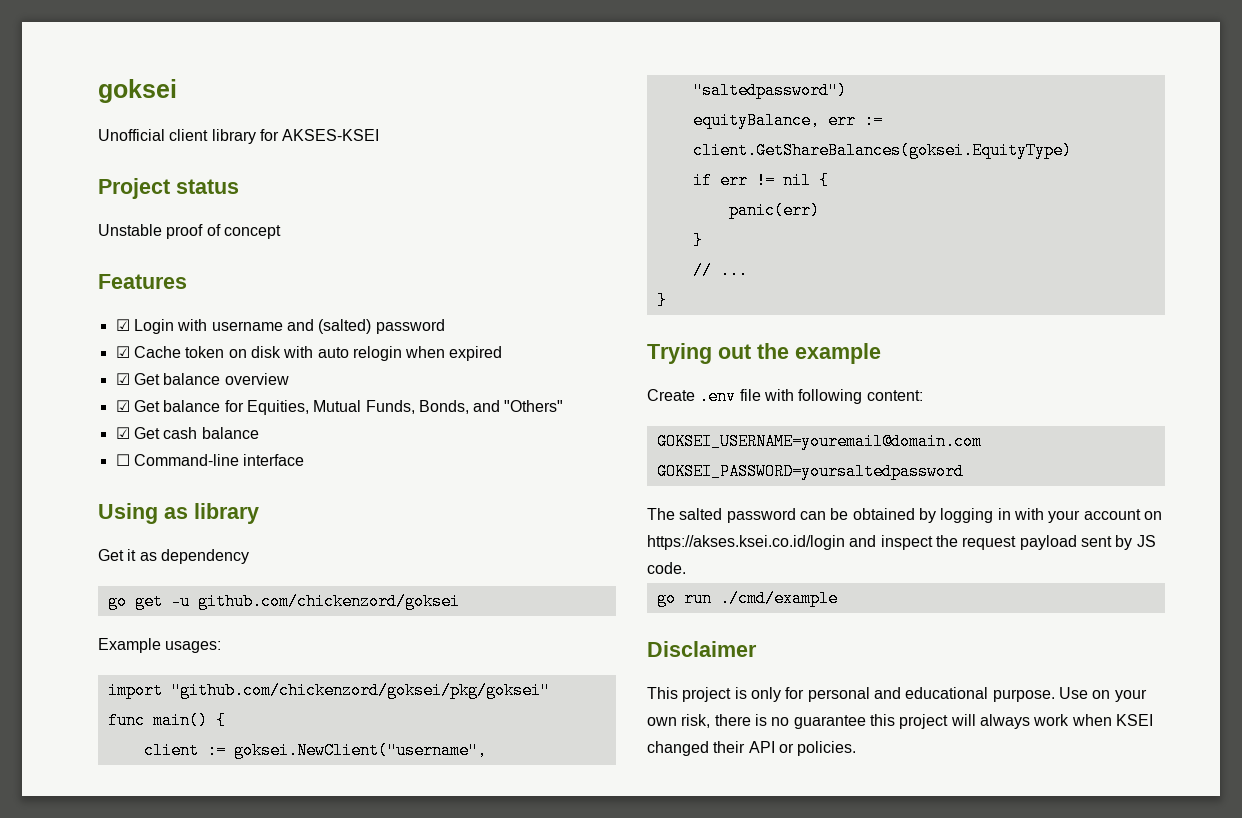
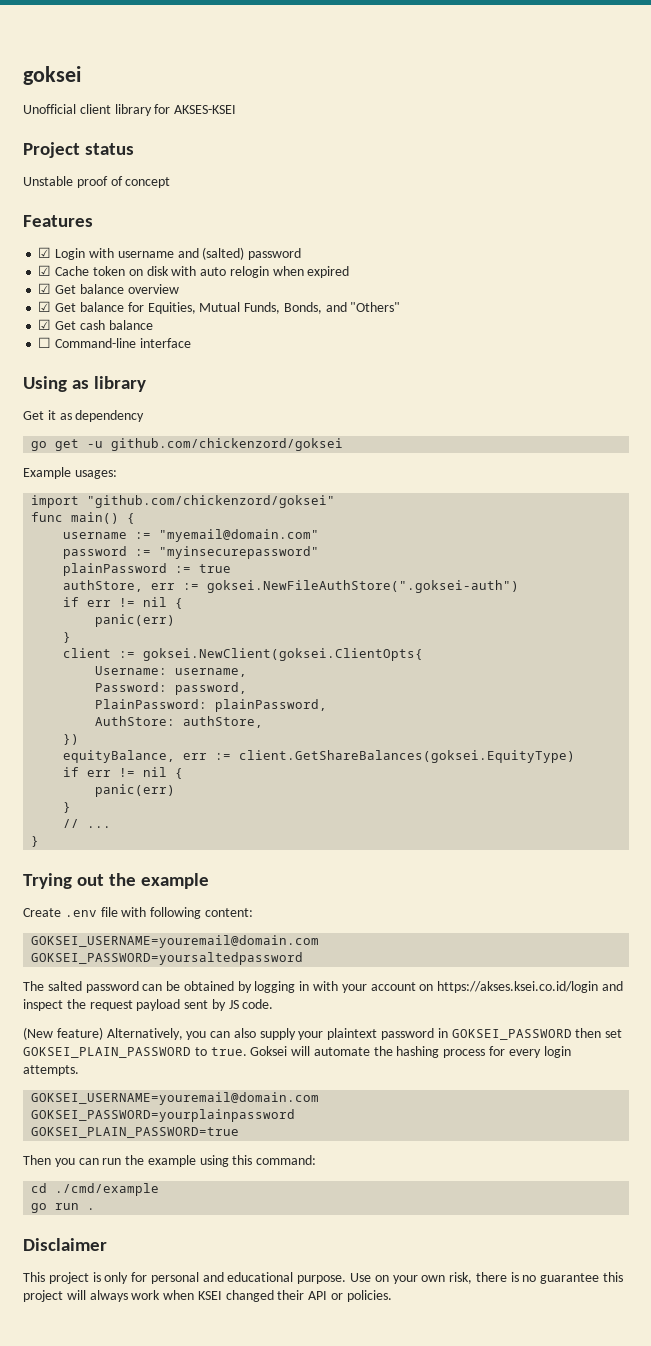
[170,682,550,699] "github.com/chickenzord/goksei/pkg/goksei" -> [87,495,336,508] "github.com/chickenzord/goksei"
[143,742,487,759] [692,82,847,99] client := goksei.NewClient("username", "saltedpassword") -> [63,529,320,542] [63,546,320,559] [63,563,232,576] [63,580,520,593] [63,597,184,609] [95,614,176,627] [63,632,72,643] [63,648,424,661] [95,666,248,677] [95,682,248,695] [95,699,328,712] [95,716,264,728] [63,734,80,745] username := "myemail@domain.com" // password := "myinsecurepassword" // plainPassword := true // authStore, err := goksei.NewFileAuthStore(".goksei-auth") // if err != nil { // panic(err) // } // client := goksei.NewClient(goksei.ClientOpts{ // Username: username, // Password: password, // PlainPassword: plainPassword, // AuthStore: authStore, // })
(686, 568) none -> [23,1027,623,1040] [23,1046,571,1058] [23,1065,79,1076] [31,1092,320,1105] [31,1109,296,1122] [31,1127,240,1138] [23,1155,317,1167] [31,1183,160,1196] // (New feature) Alternatively, you can also supply your plaintext password in GOKSEI_PASSWORD then set GOKSEI_PLAIN_PASSWORD to true. Goksei will automate the hashing process for every login attempts. // GOKSEI_USERNAME=youremail@domain.com // GOKSEI_PASSWORD=yourplainpassword // GOKSEI_PLAIN_PASSWORD=true // Then you can run the example using this command: // cd ./cmd/example
[719,590,838,607] ./cmd/example -> [87,1208,96,1210] .

